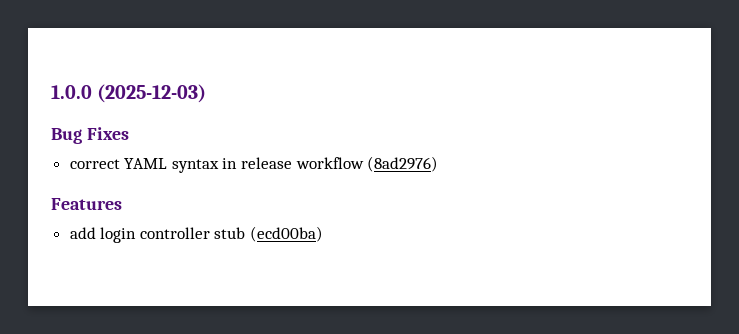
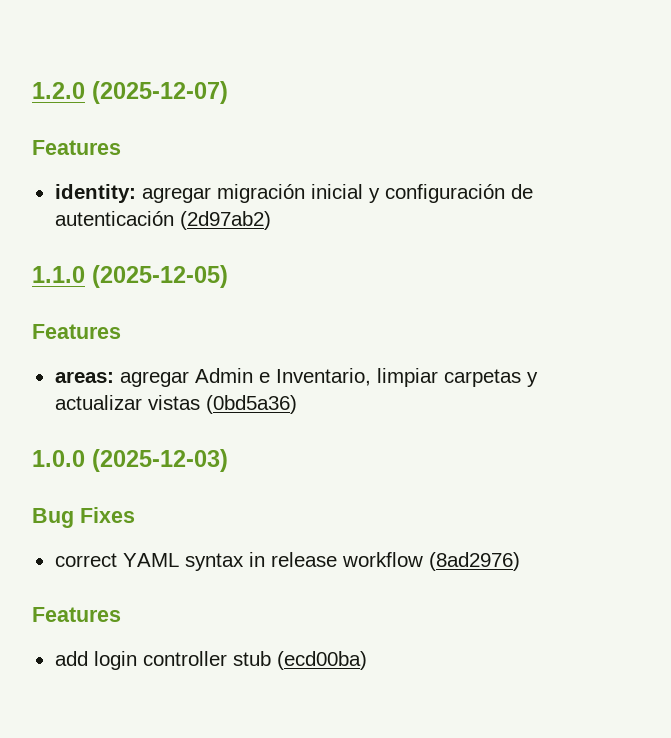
(51, 92) none -> [32,81,228,104] [32,140,121,155] [54,184,533,203] [54,211,271,230] [32,265,228,288] [32,324,121,339] [54,368,538,387] [54,395,297,414] 1.2.0 (2025-12-07) // Features // identity: agregar migración inicial y configuración de autenticación (2d97ab2) // 1.1.0 (2025-12-05) // Features // areas: agregar Admin e Inventario, limpiar carpetas y actualizar vistas (0bd5a36) //

